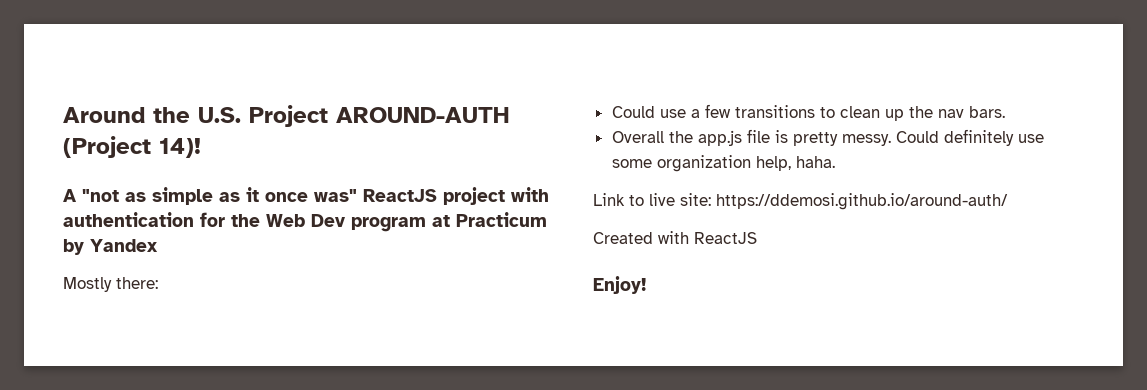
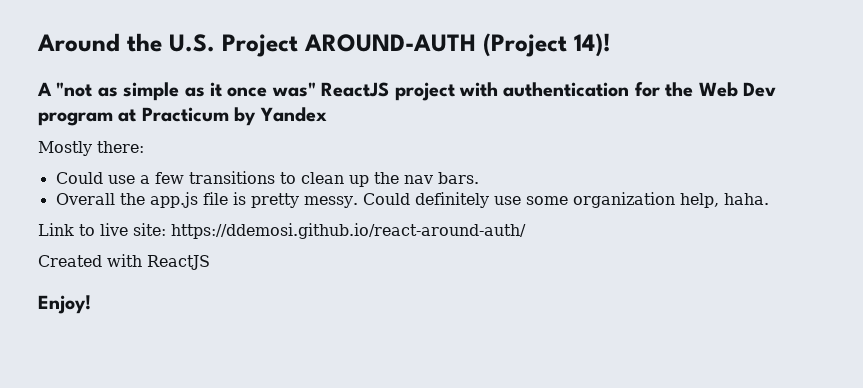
[716,193,1008,210] https://ddemosi.github.io/around-auth/ -> [171,223,526,239] https://ddemosi.github.io/react-around-auth/

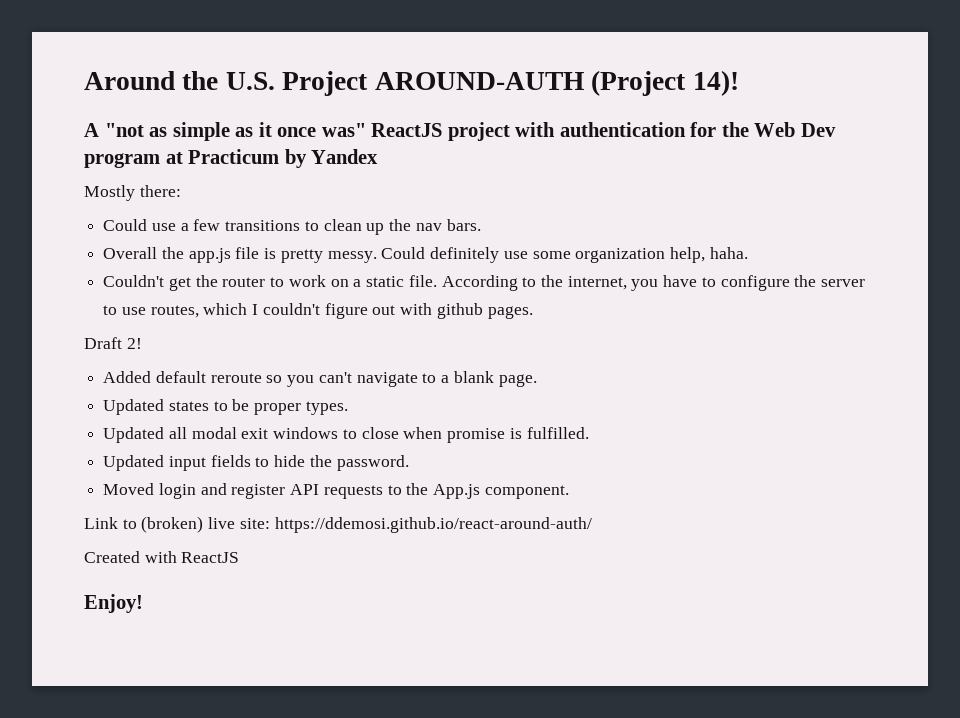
(769, 199) none -> [103,275,866,291] [103,303,533,319] [84,337,142,349] [103,371,537,387] [103,399,348,415] [103,427,589,443] [103,455,409,471] [103,483,569,499] // Couldn't get the router to work on a static file. According to the internet, you have to configure the server to use routes, which I couldn't figure out with github pages. // Draft 2! // Added default reroute so you can't navigate to a blank page. // Updated states to be proper types. // Updated all modal exit windows to close when promise is fulfilled. // Updated input fields to hide the password. // Moved login and register API requests to the App.js component.
(95, 230) none -> [141,516,204,533] (broken)

